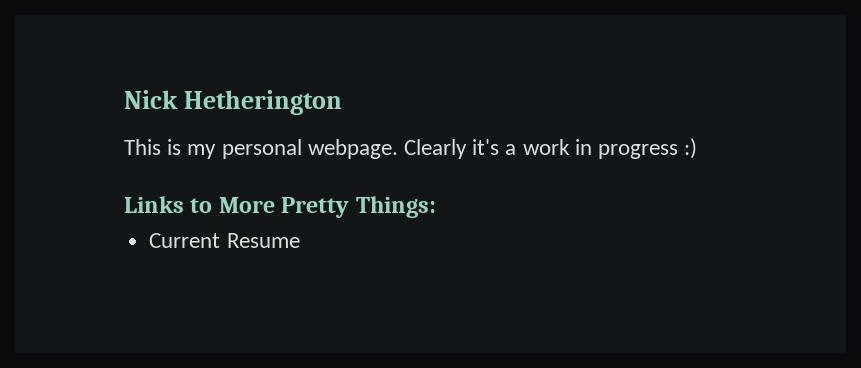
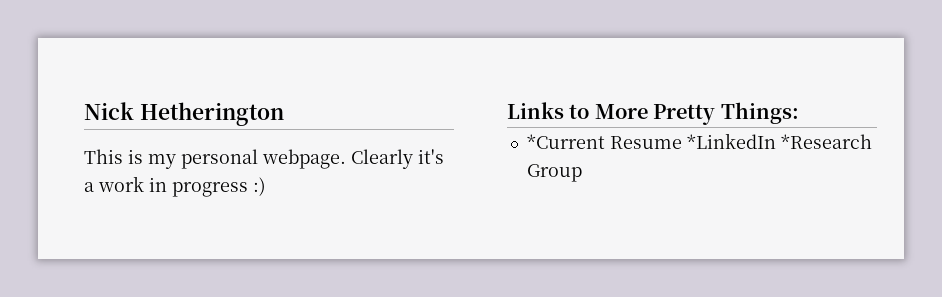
[149,233,300,248] Current Resume -> [526,133,872,149] [526,164,582,182] *Current Resume *LinkedIn *Research Group

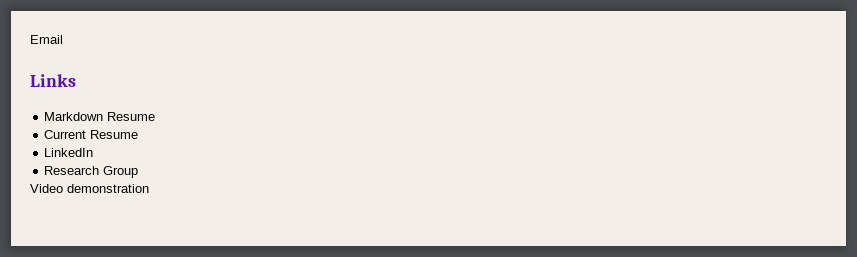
[84,102,284,126] [84,149,444,169] [84,176,266,197] [507,102,799,125] [526,133,872,149] Nick Hetherington // This is my personal webpage. Clearly it's a work in progress :) // Links to More Pretty Things: // *Current Resume *LinkedIn *Research -> [30,35,63,44] [30,74,76,87] [44,112,156,121] [44,130,139,139] [44,148,94,157] [44,166,100,175] Email // Links // Markdown Resume // Current Resume // LinkedIn // Research
(582, 173) none -> [30,184,149,193] // Video demonstration

